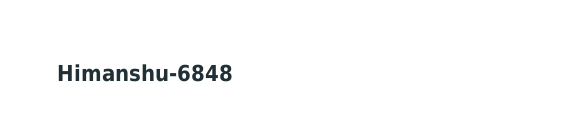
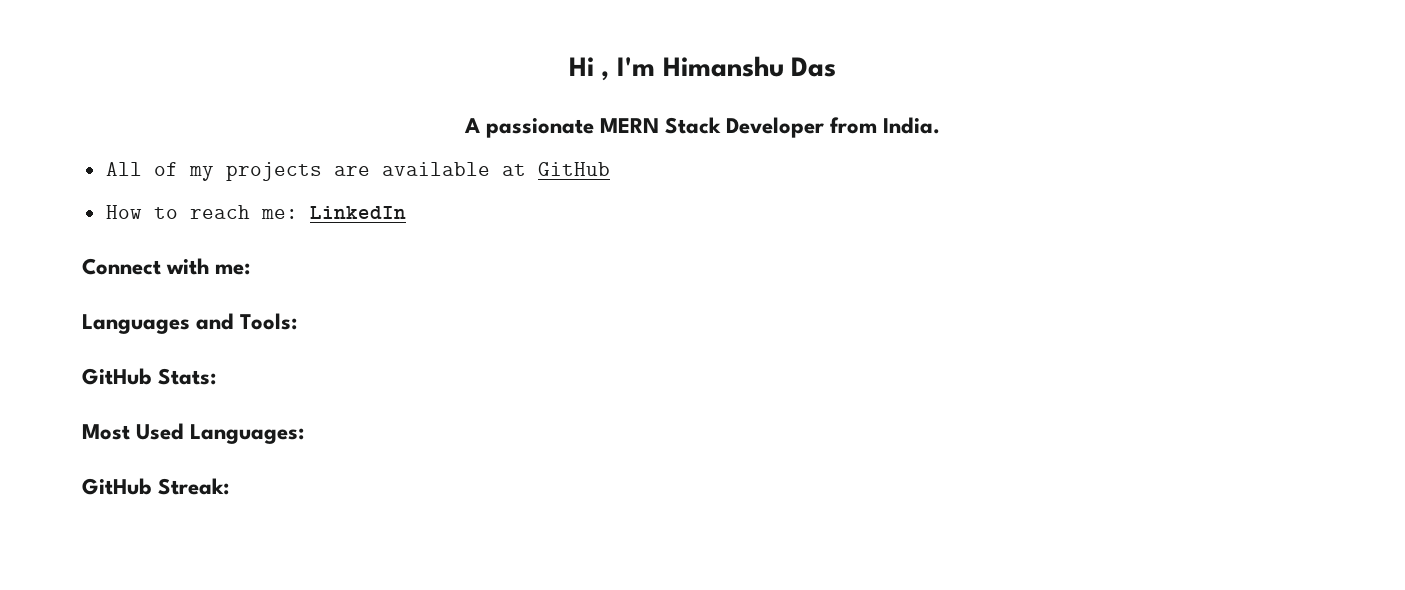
[57,64,233,82] Himanshu-6848 -> [568,56,837,81] [463,117,941,138] [105,162,610,181] [105,205,406,219] [82,258,251,275] [82,313,298,334] [82,368,217,385] [82,423,305,444] [82,478,230,495] Hi , I'm Himanshu Das // A passionate MERN Stack Developer from India. // All of my projects are available at GitHub // How to reach me: LinkedIn // Connect with me: // Languages and Tools: // GitHub Stats: // Most Used Languages: // GitHub Streak:

